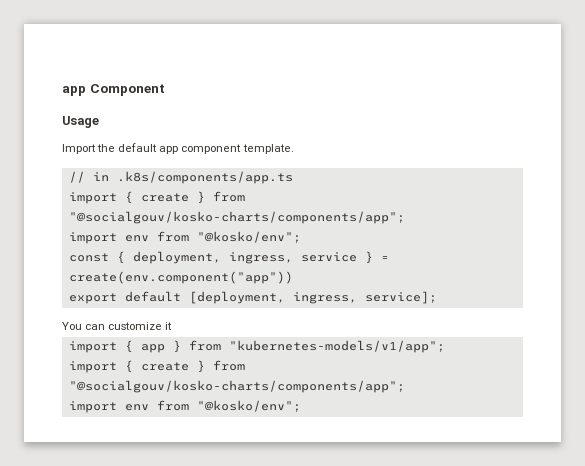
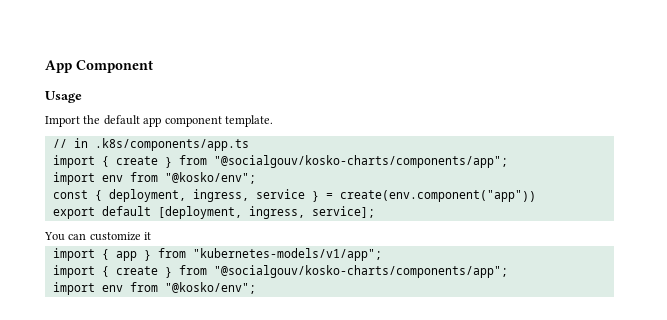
[62,86,86,96] app -> [45,60,72,73] App

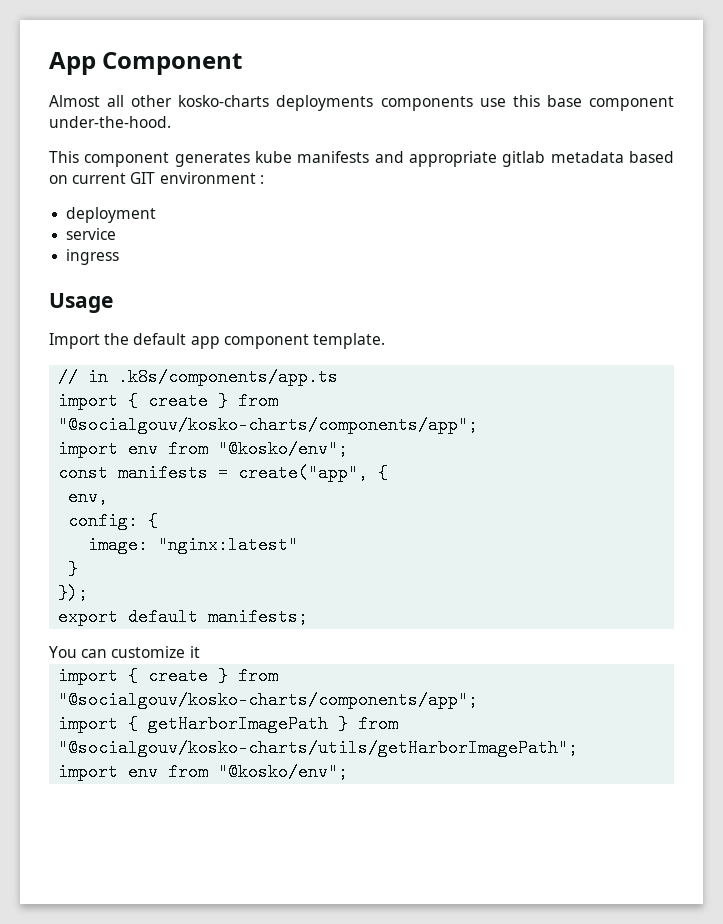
(153, 66) none -> [49,95,675,111] [49,116,171,128] [49,151,674,167] [49,172,264,184] [66,207,157,223] [66,228,117,240] [66,249,120,265] // Almost all other kosko-charts deployments components use this base component under-the-hood. // This component generates kube manifests and appropriate gitlab metadata based on current GIT environment : // deployment // service // ingress
[94,189,536,202] { deployment, ingress, service } = create(env.component("app")) -> [118,464,389,482] [68,488,109,506] [68,512,159,530] [88,536,299,554] [68,560,79,578] [58,584,89,602] manifests = create("app", { // env, // config: { // image: "nginx:latest" // } // });
[157,206,375,219] [deployment, ingress, service]; -> [208,608,309,626] manifests;
[52,248,382,261] [52,265,508,278] // import { app } from "kubernetes-models/v1/app"; // import { create } from "@socialgouv/kosko-charts/components/app"; -> [58,667,279,685] [58,691,479,709] [58,715,399,733] [58,739,579,757] // import { create } from "@socialgouv/kosko-charts/components/app"; // import { getHarborImagePath } from "@socialgouv/kosko-charts/utils/getHarborImagePath";

